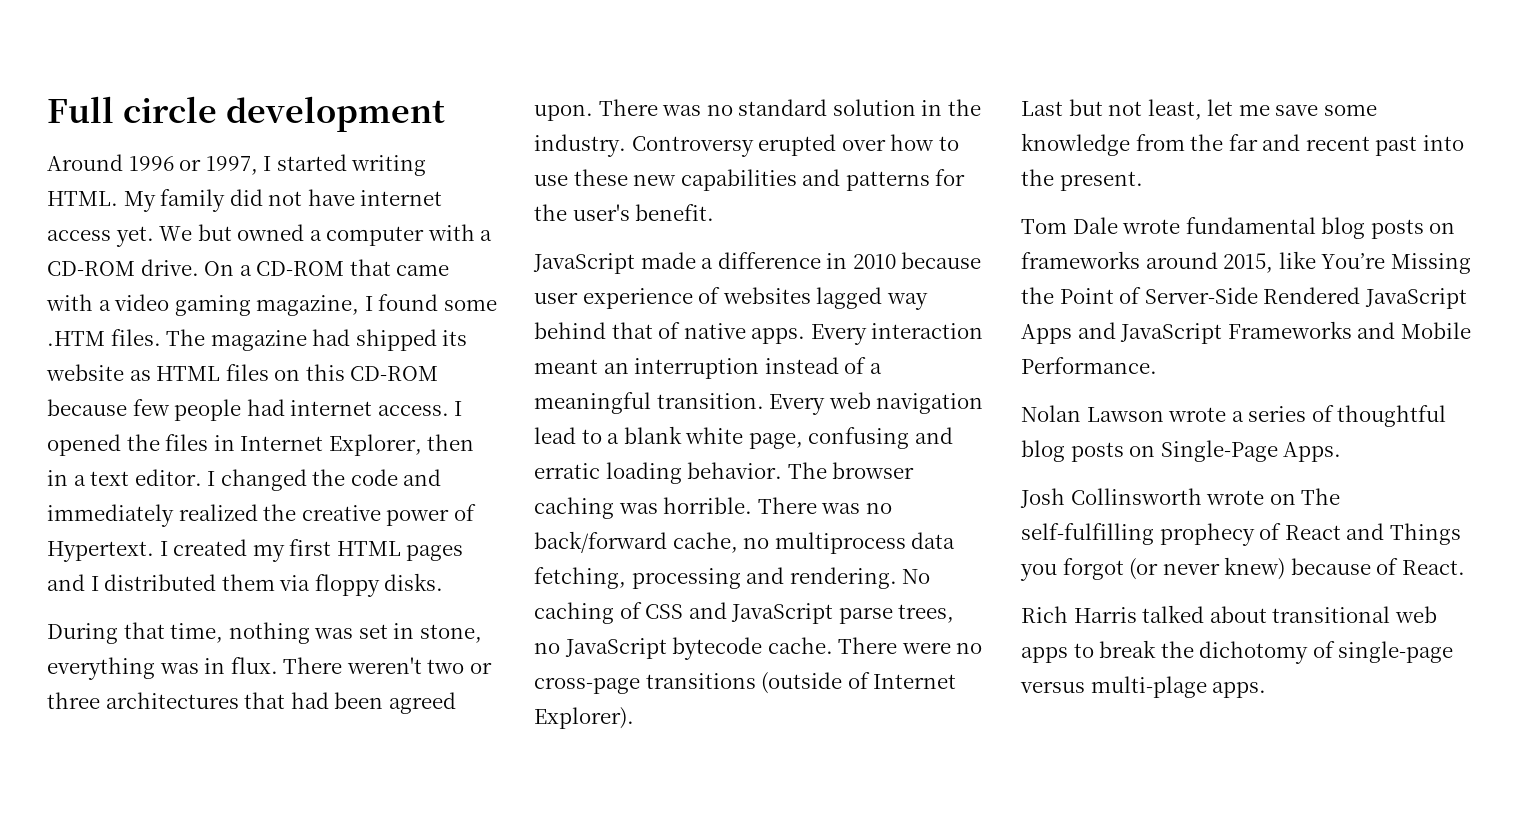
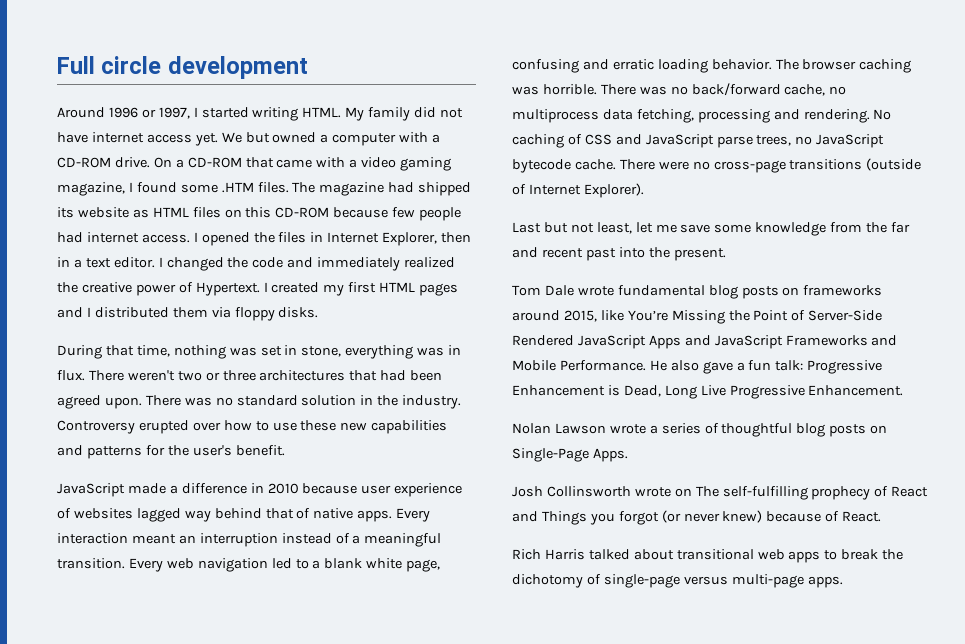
[534,427,576,444] lead -> [271,558,292,569] led
(1157, 365) none -> [649,360,883,374] [512,385,904,399] He also gave a fun talk: Progressive Enhancement is Dead, Long Live Progressive Enhancement.
[1090,676,1207,698] multi-plage -> [731,574,804,588] multi-page

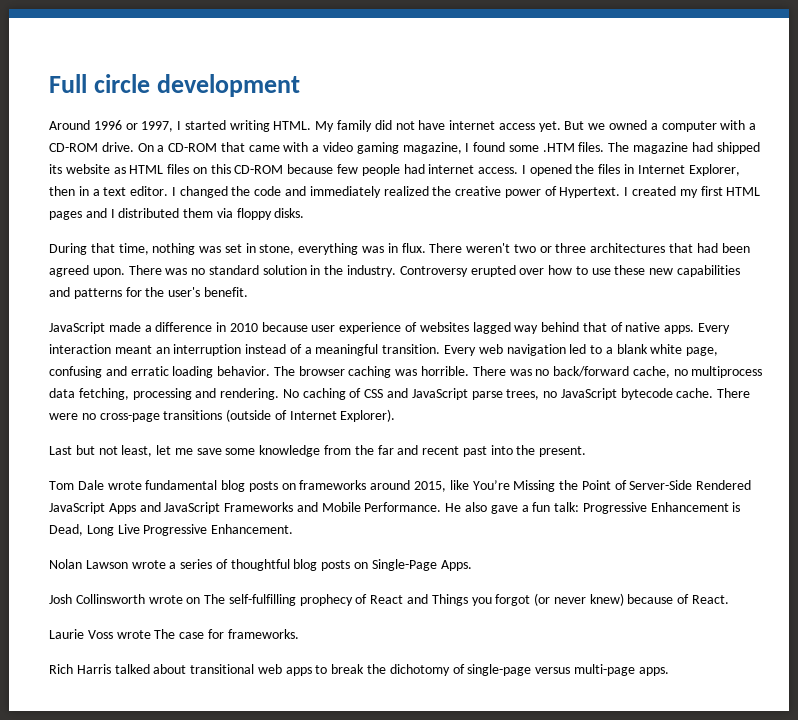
[221,132,270,143] We but -> [564,121,606,130] But we
(882, 516) none -> [49,629,299,639] // Laurie Voss wrote The case for frameworks.

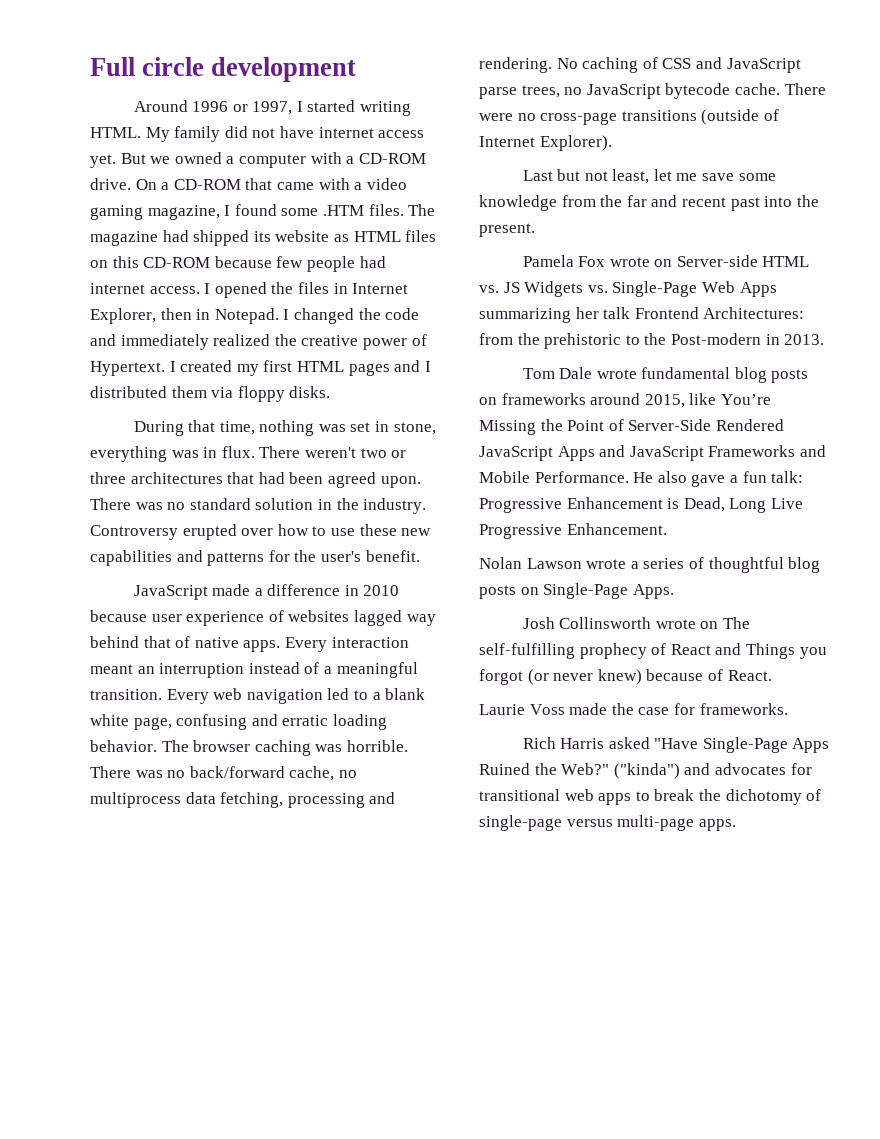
[92,186,169,196] a text editor. -> [214,308,279,324] Notepad.
(587, 451) none -> [522,255,810,267] [479,281,777,297] [479,307,805,323] [479,333,825,349] // Pamela Fox wrote on Server-side HTML vs. JS Widgets vs. Single-Page Web Apps summarizing her talk Frontend Architectures: from the prehistoric to the Post-modern in 2013.
[116,629,176,639] wrote The -> [569,703,634,715] made the
[114,664,187,674] talked about -> [608,737,830,753] [479,763,812,779] asked "Have Single-Page Apps Ruined the Web?" ("kinda") and advocates for

